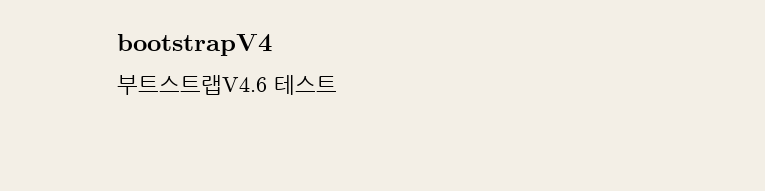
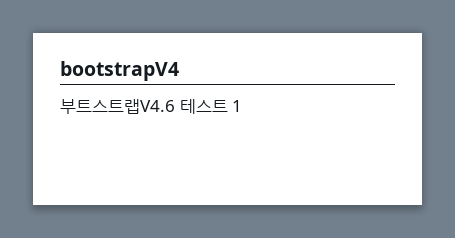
(337, 85) none -> [232,100,243,112] 1

